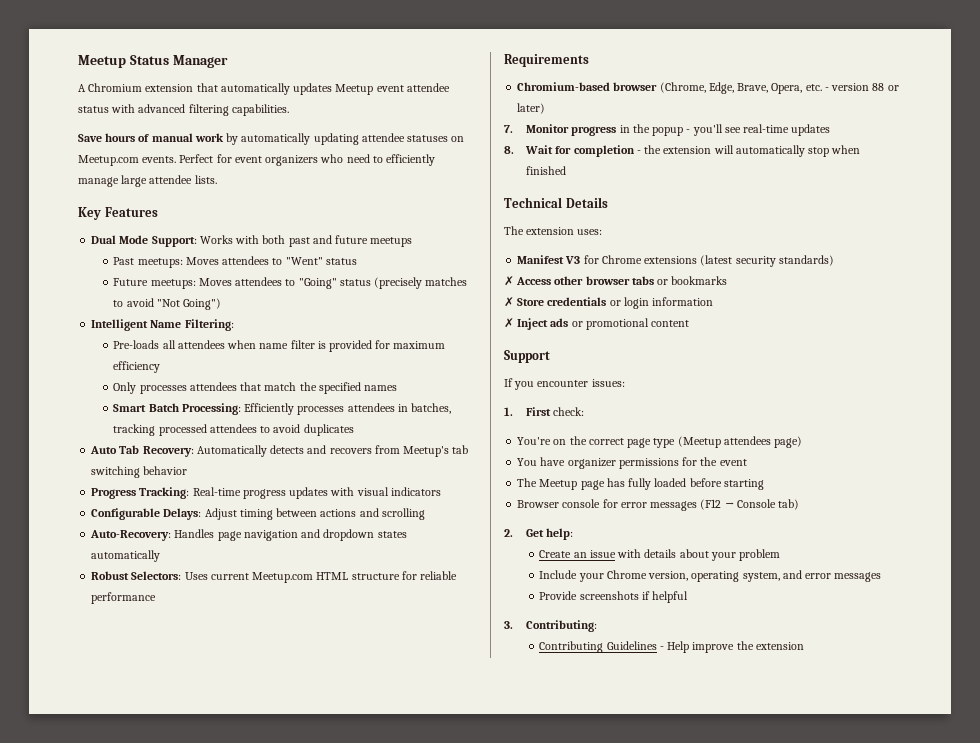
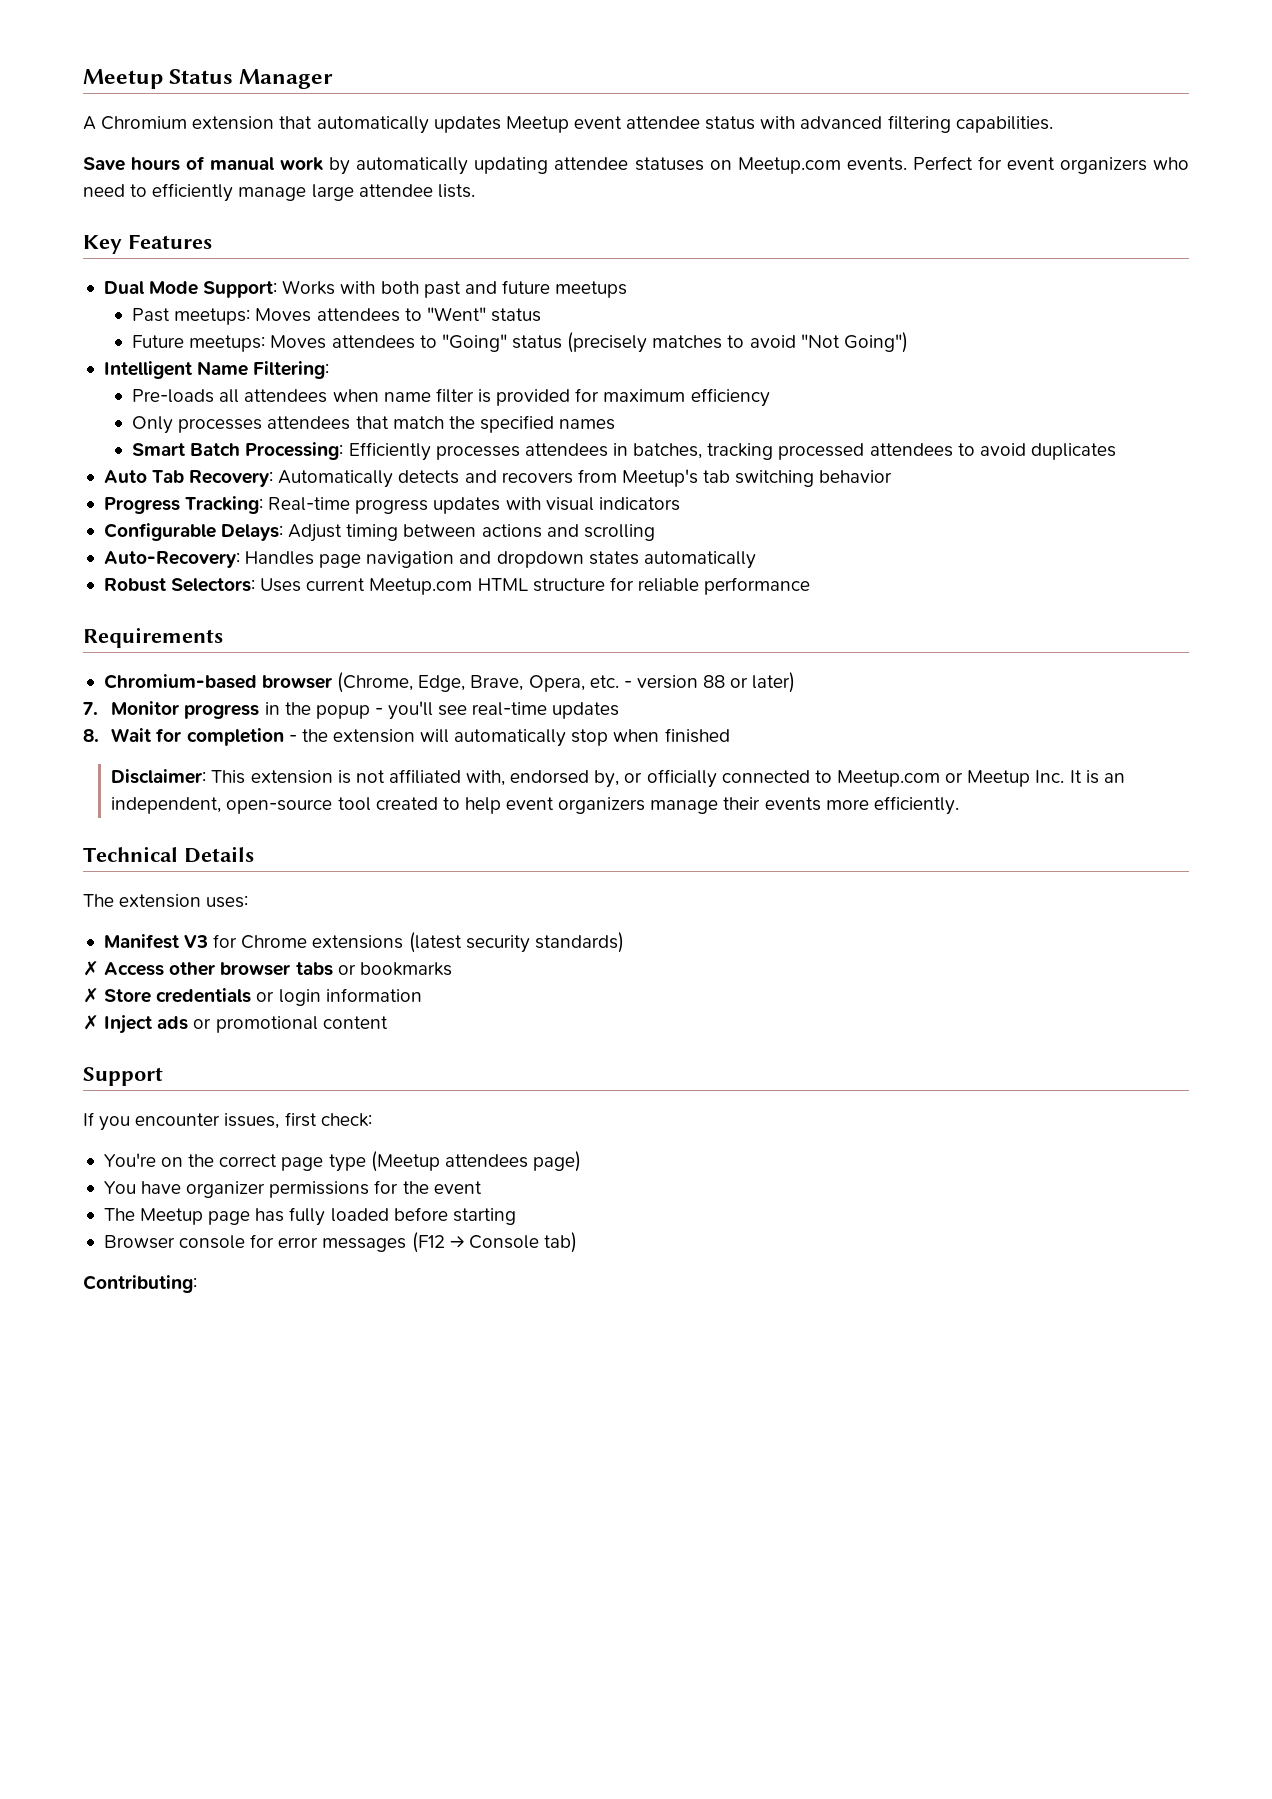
(567, 170) none -> [111,769,1125,788] [111,796,959,815] // Disclaimer: This extension is not affiliated with, endorsed by, or officially connected to Meetup.com or Meetup Inc. It is an independent, open-source tool created to help event organizers manage their events more efficiently.
[591,379,625,387] [504,407,552,416] issues: // 1. First -> [224,1112,317,1129] issues, first
[504,528,574,540] [539,549,780,561] [539,570,882,582] [539,591,689,603] [504,620,598,632] [539,641,804,653] 2. Get help: // Create an issue with details about your problem // Include your Chrome version, operating system, and error messages // Provide screenshots if helpful // 3. Contributing: // Contributing Guidelines - Help improve the extension -> [83,1275,197,1293] Contributing:

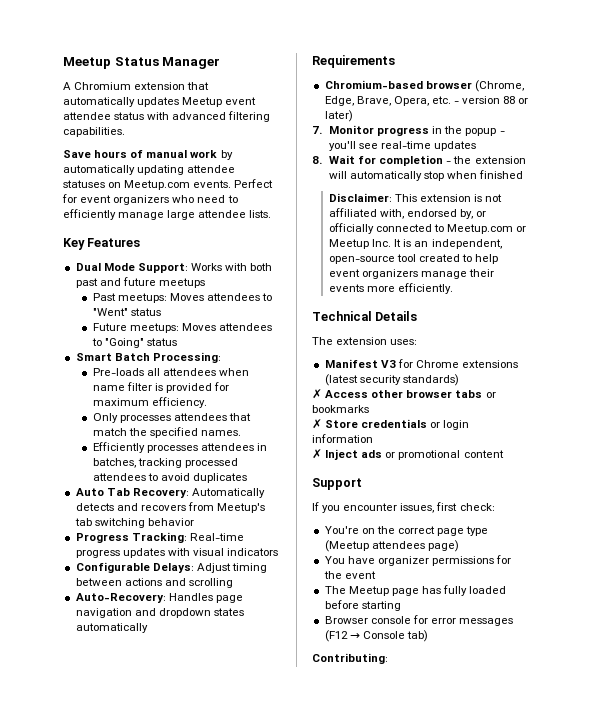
[567,332,908,353] [103,361,330,379] (precisely matches to avoid "Not Going") // Intelligent Name Filtering: -> [75,352,221,363] // Smart Batch Processing:
[690,388,770,407] efficiency -> [151,397,207,408] efficiency.
[559,419,616,430] [132,442,344,460] names // Smart Batch Processing: -> [200,430,241,436] names. //
[103,577,811,595] // Robust Selectors: Uses current Meetup.com HTML structure for reliable performance -> (148, 628) none

